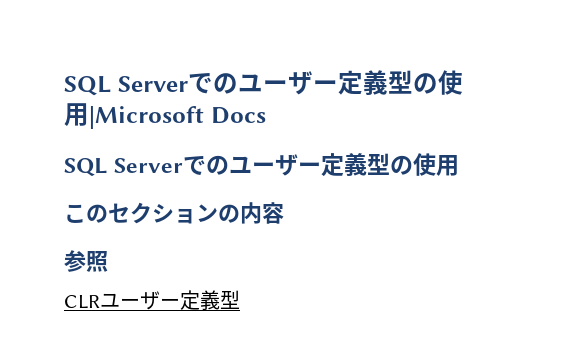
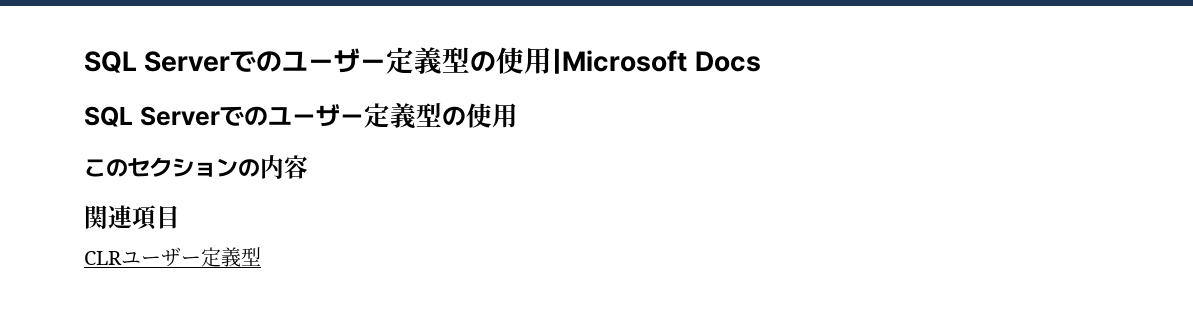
[64,250,108,272] 参照 -> [84,205,180,230] 関連項目

